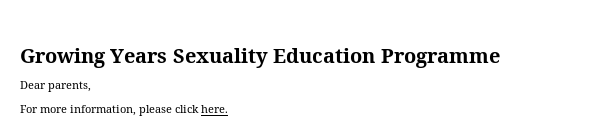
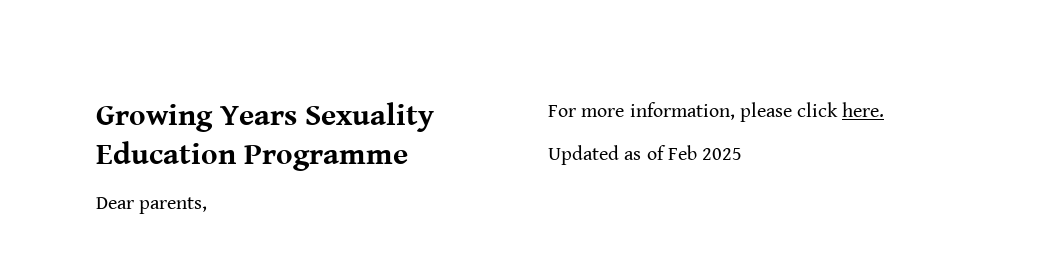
(228, 109) none -> [548,145,743,165] // Updated as of Feb 2025

